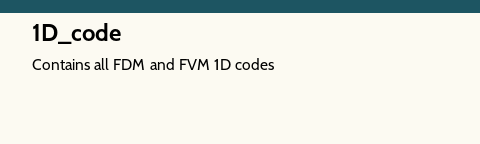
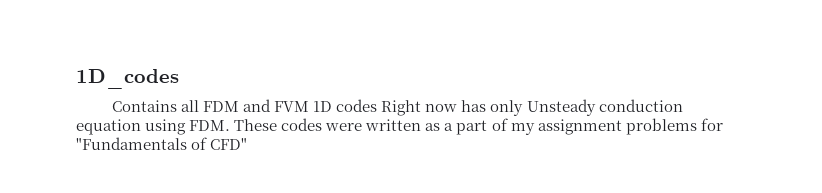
[32,23,121,44] 1D_code -> [76,69,179,89] 1D_codes
(275, 64) none -> [381,99,683,116] [76,118,723,135] [76,137,248,150] Right now has only Unsteady conduction equation using FDM. These codes were written as a part of my assignment problems for "Fundamentals of CFD"

